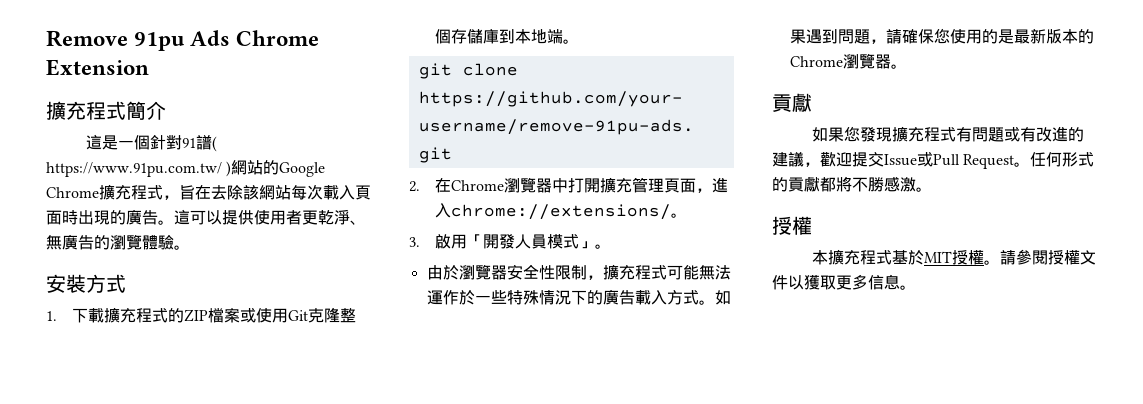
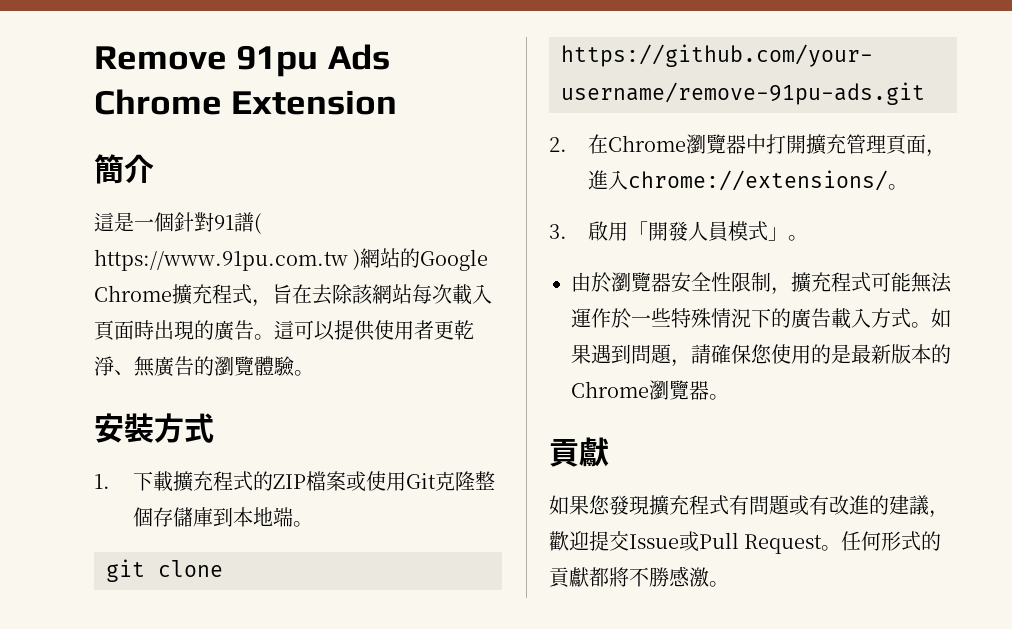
[46,101,126,120] 擴充程式 -> (398, 102) none
[46,162,222,177] https://www.91pu.com.tw/ -> [94,249,348,271] https://www.91pu.com.tw
[772,216,812,235] [812,249,1097,265] [772,274,916,290] // 授權 // 本擴充程式基於MIT授權。請參閱授權文件以獲取更多信息。 -> (729, 584) none

